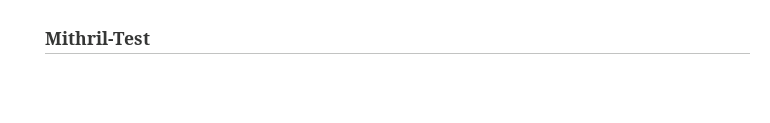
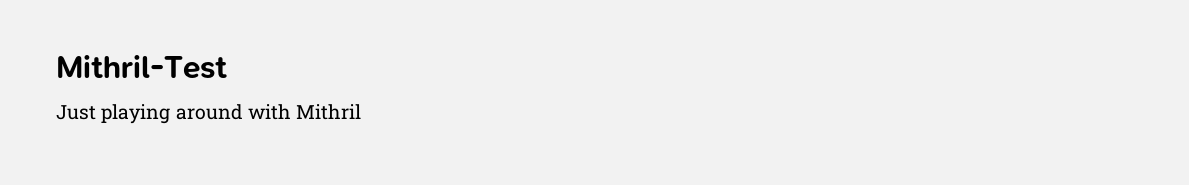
(150, 38) none -> [56,104,362,124] // Just playing around with Mithril

